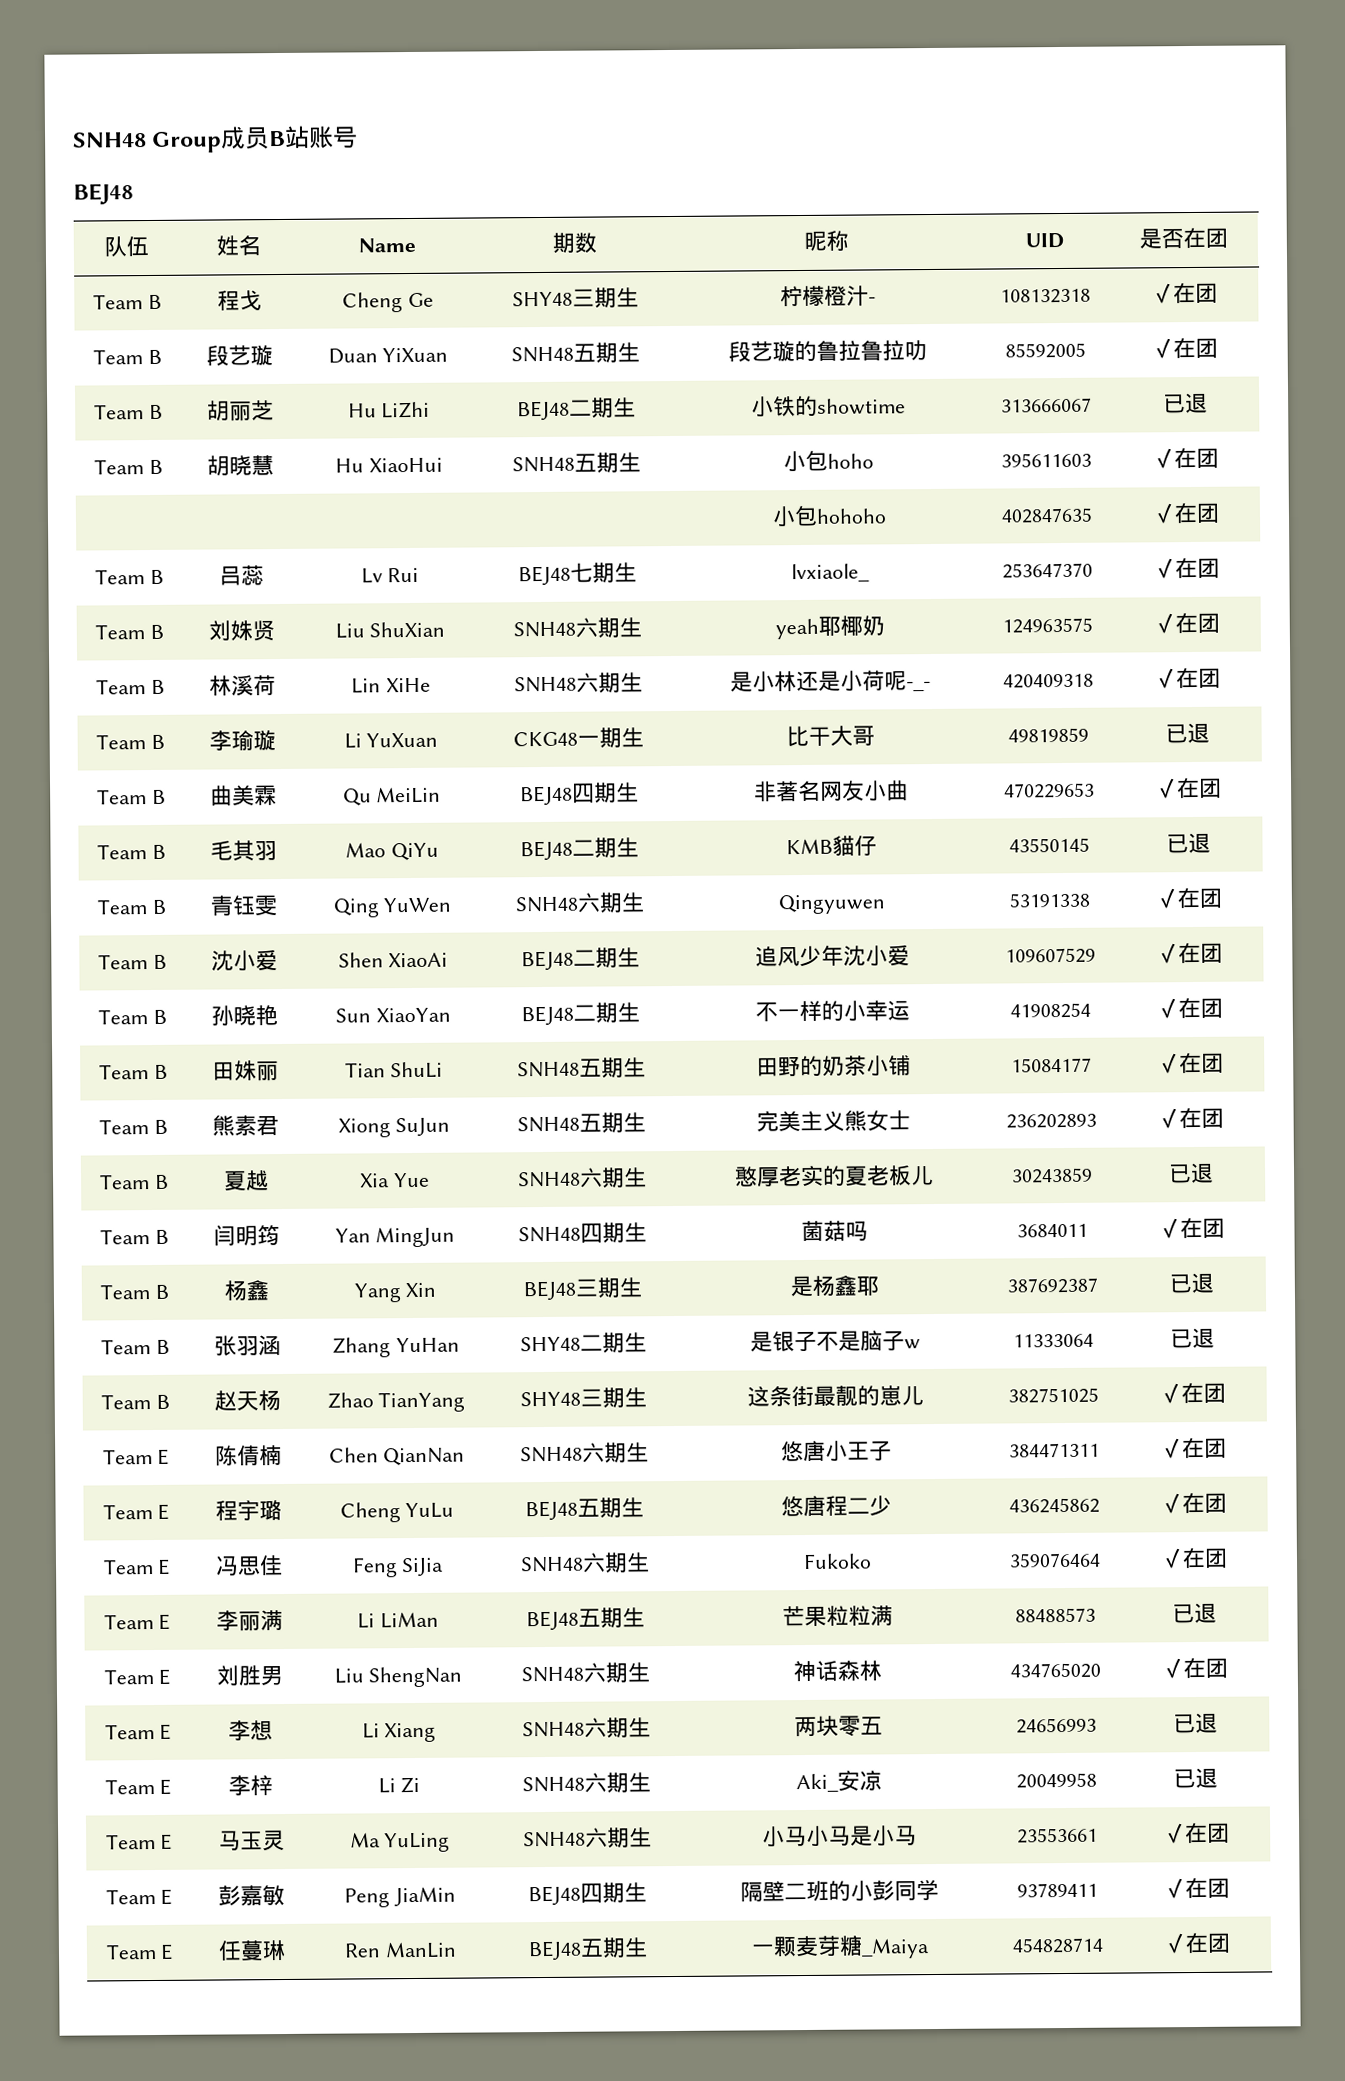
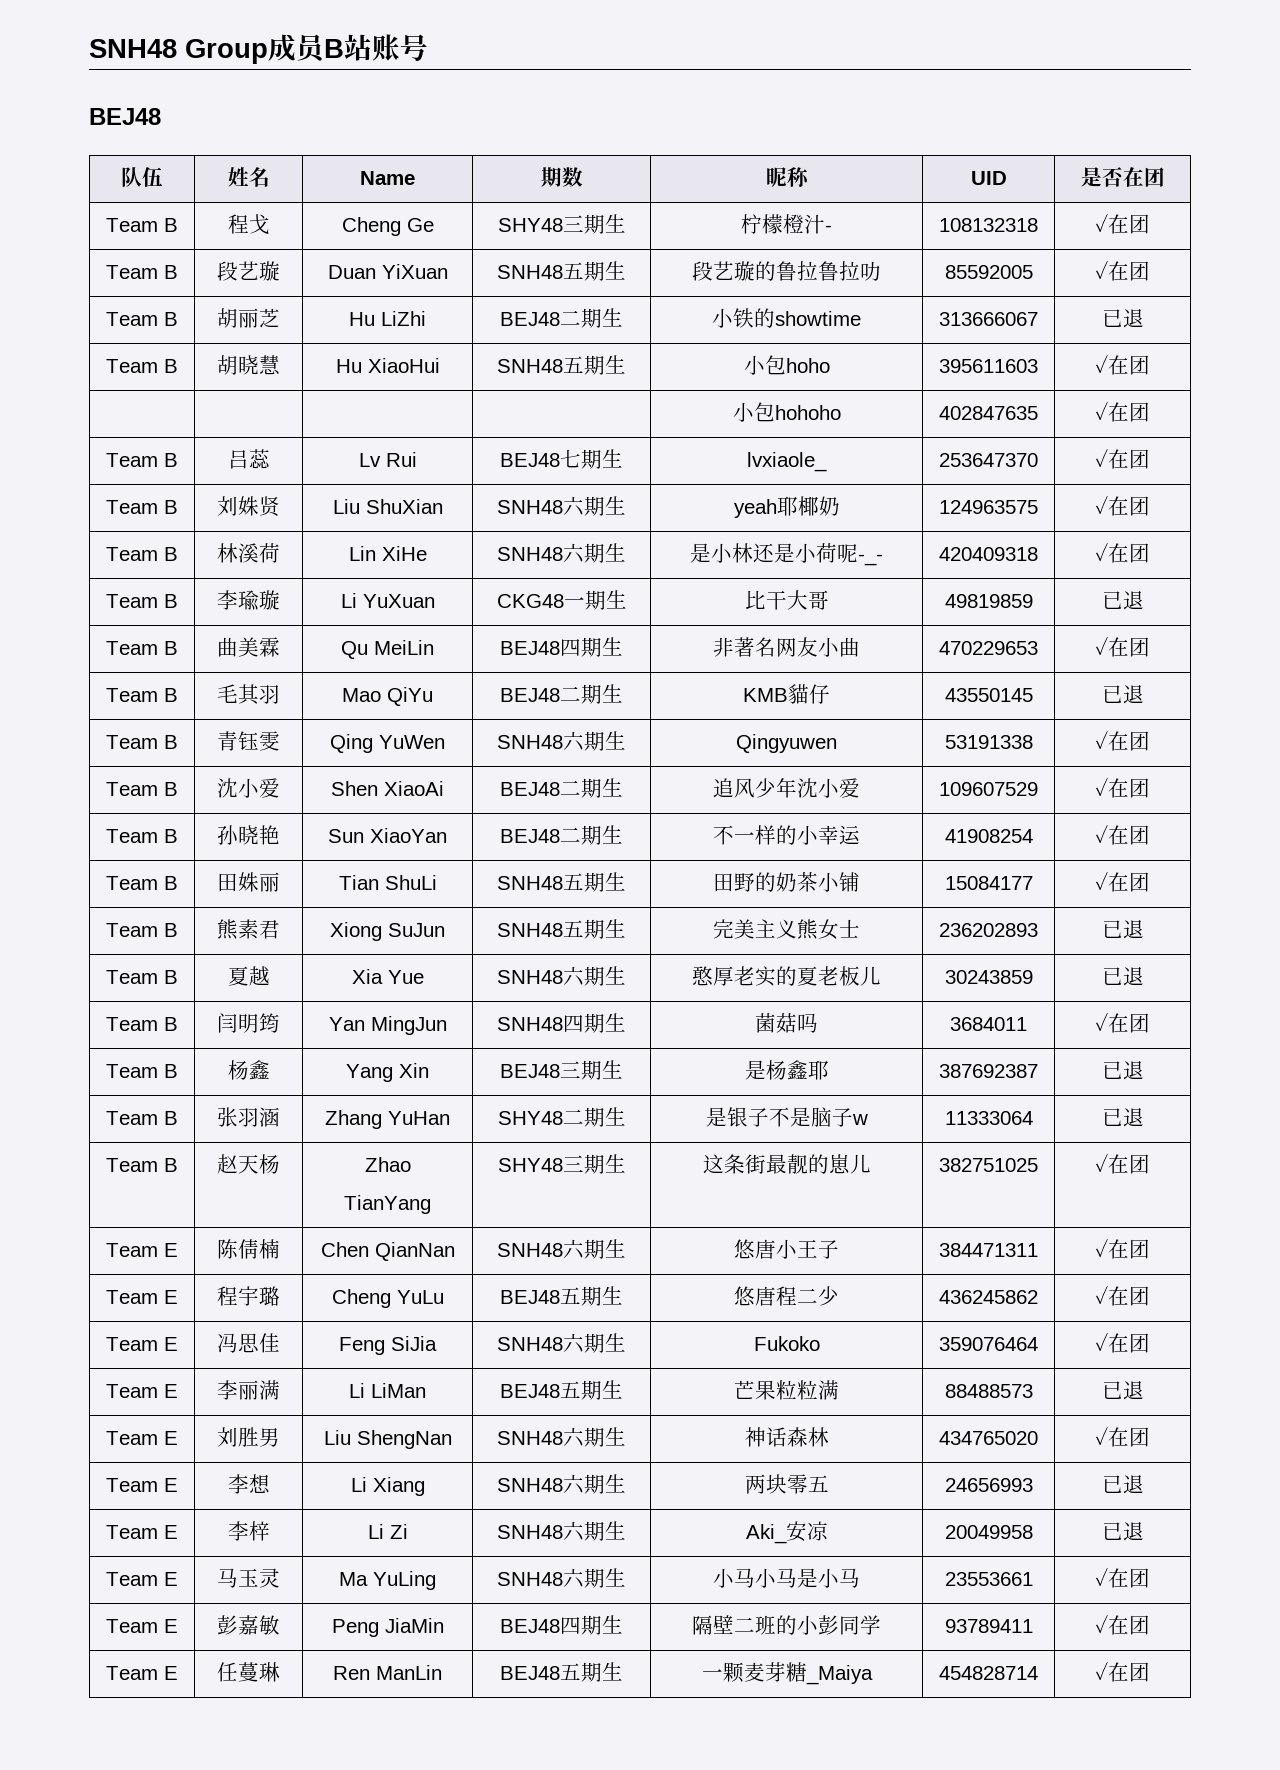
[1156,1107,1224,1129] ✓在团 -> [1101,920,1144,939] 已退

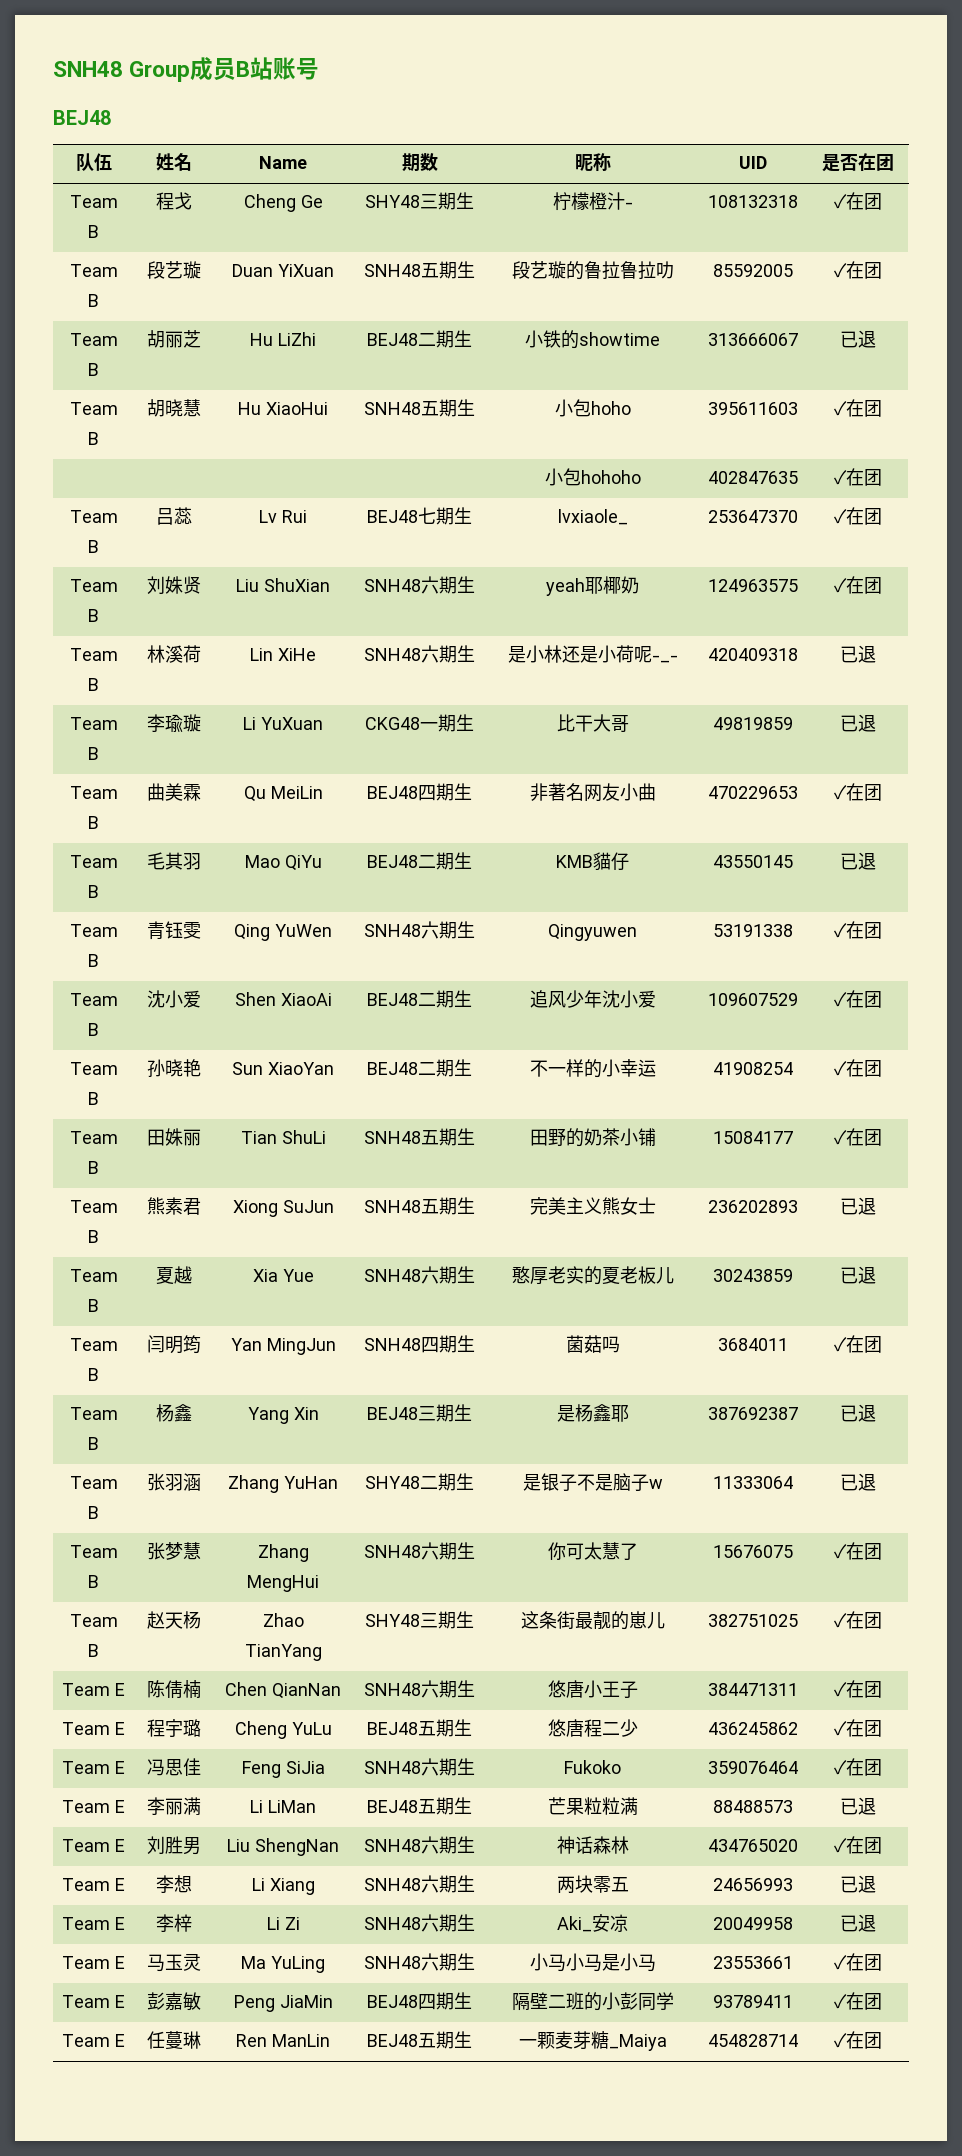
[1095,543,1150,563] ✓在团 -> [839,645,876,663] 已退
(1144, 1117) none -> [69,1545,118,1558] [88,1575,99,1588] [146,1542,201,1560] [257,1544,309,1562] [246,1575,319,1592] [364,1542,475,1560] [547,1542,638,1560] [712,1545,793,1558] [833,1542,882,1560] // Team B | 张梦慧 | Zhang MengHui | SNH48六期生 | 你可太慧了 | 15676075 | ✓在团

